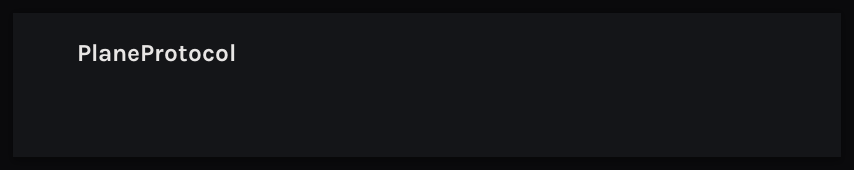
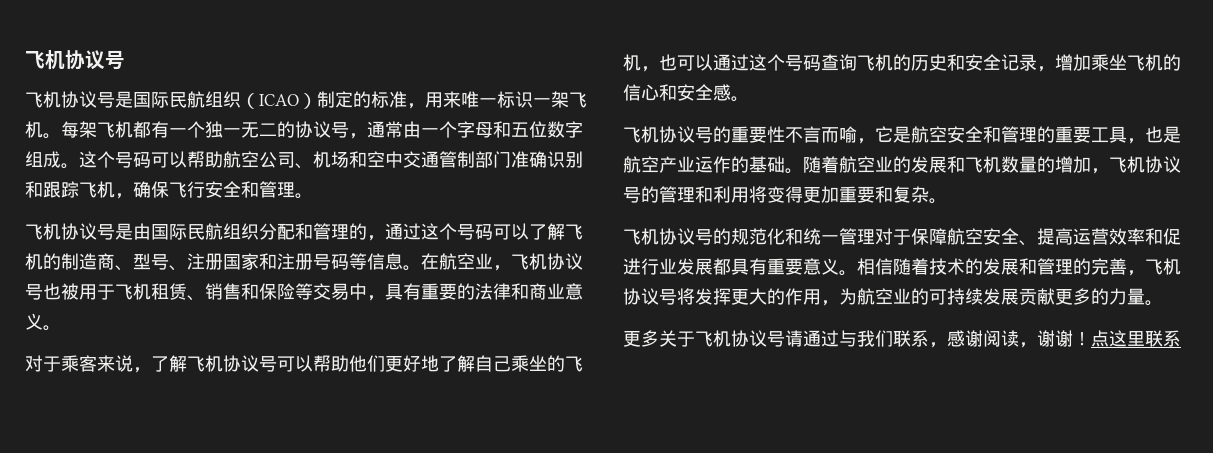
[77,44,236,62] PlaneProtocol -> [25,50,125,70] [25,91,587,109] [25,121,583,139] [25,151,583,169] [25,181,313,199] [25,223,583,241] [25,253,583,271] [25,283,583,301] [25,313,61,331] [25,355,583,373] [623,54,1181,72] [623,84,749,102] [623,126,1181,144] [623,156,1181,174] [623,186,947,204] [623,228,1181,246] [623,258,1181,276] [623,288,1163,306] [623,330,1181,348] 飞机协议号 // 飞机协议号是国际民航组织（ICAO）制定的标准，用来唯一标识一架飞机。每架飞机都有一个独一无二的协议号，通常由一个字母和五位数字组成。这个号码可以帮助航空公司、机场和空中交通管制部门准确识别和跟踪飞机，确保飞行安全和管理。 // 飞机协议号是由国际民航组织分配和管理的，通过这个号码可以了解飞机的制造商、型号、注册国家和注册号码等信息。在航空业，飞机协议号也被用于飞机租赁、销售和保险等交易中，具有重要的法律和商业意义。 // 对于乘客来说，了解飞机协议号可以帮助他们更好地了解自己乘坐的飞机，也可以通过这个号码查询飞机的历史和安全记录，增加乘坐飞机的信心和安全感。 // 飞机协议号的重要性不言而喻，它是航空安全和管理的重要工具，也是航空产业运作的基础。随着航空业的发展和飞机数量的增加，飞机协议号的管理和利用将变得更加重要和复杂。 // 飞机协议号的规范化和统一管理对于保障航空安全、提高运营效率和促进行业发展都具有重要意义。相信随着技术的发展和管理的完善，飞机协议号将发挥更大的作用，为航空业的可持续发展贡献更多的力量。 // 更多关于飞机协议号请通过与我们联系，感谢阅读，谢谢！点这里联系

